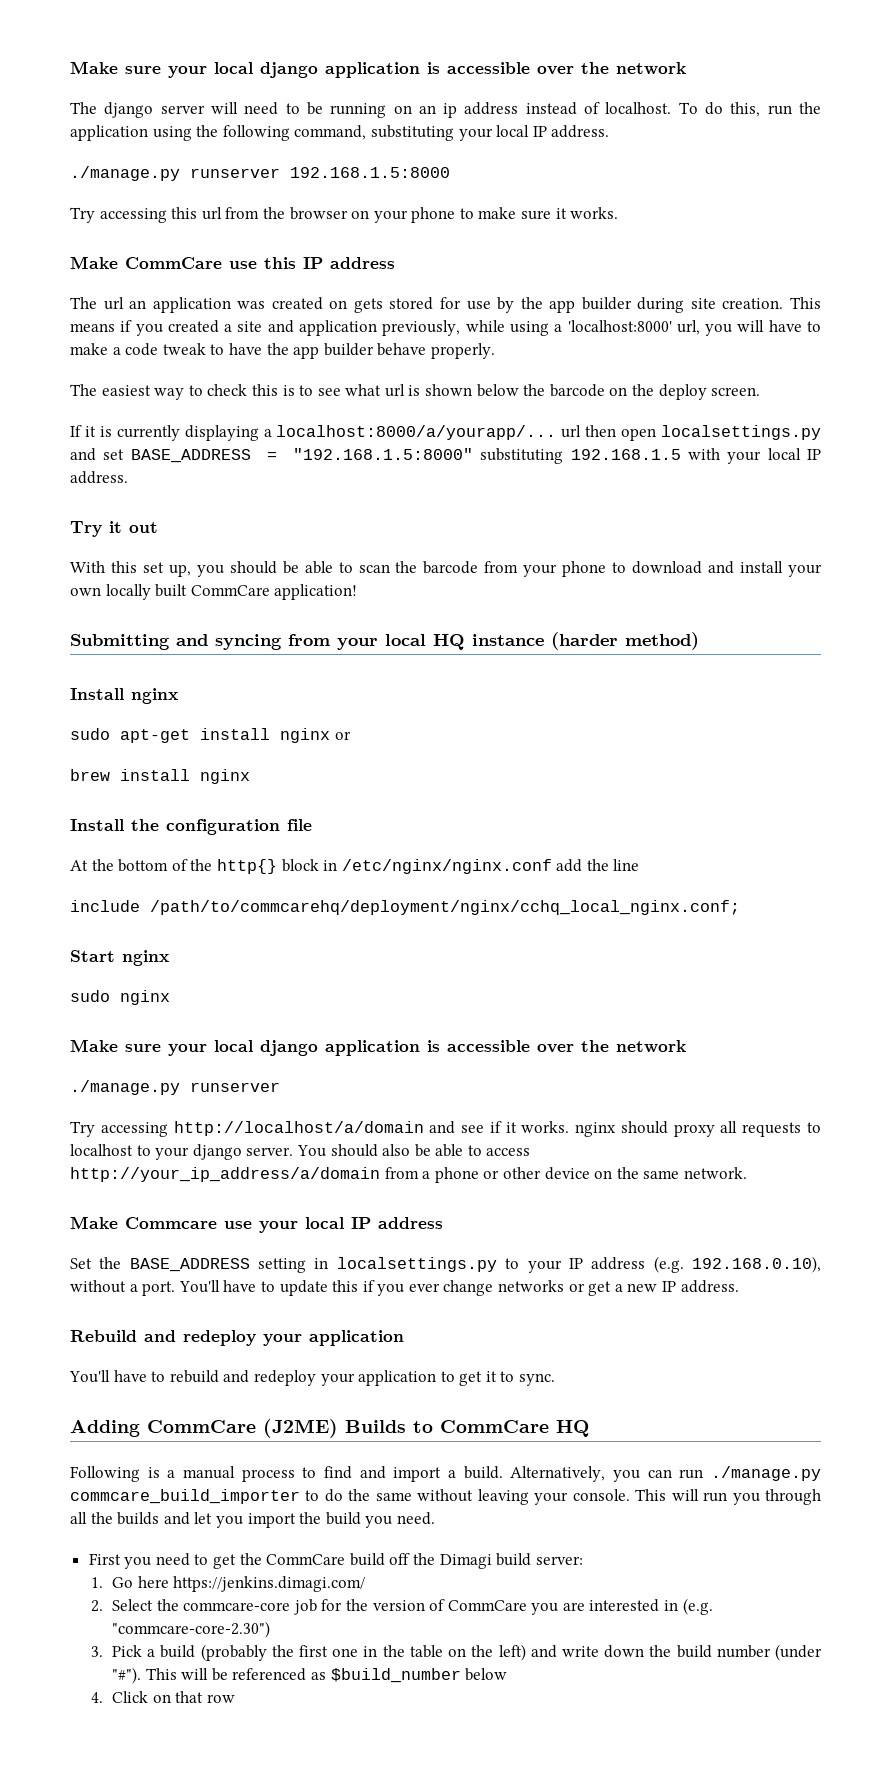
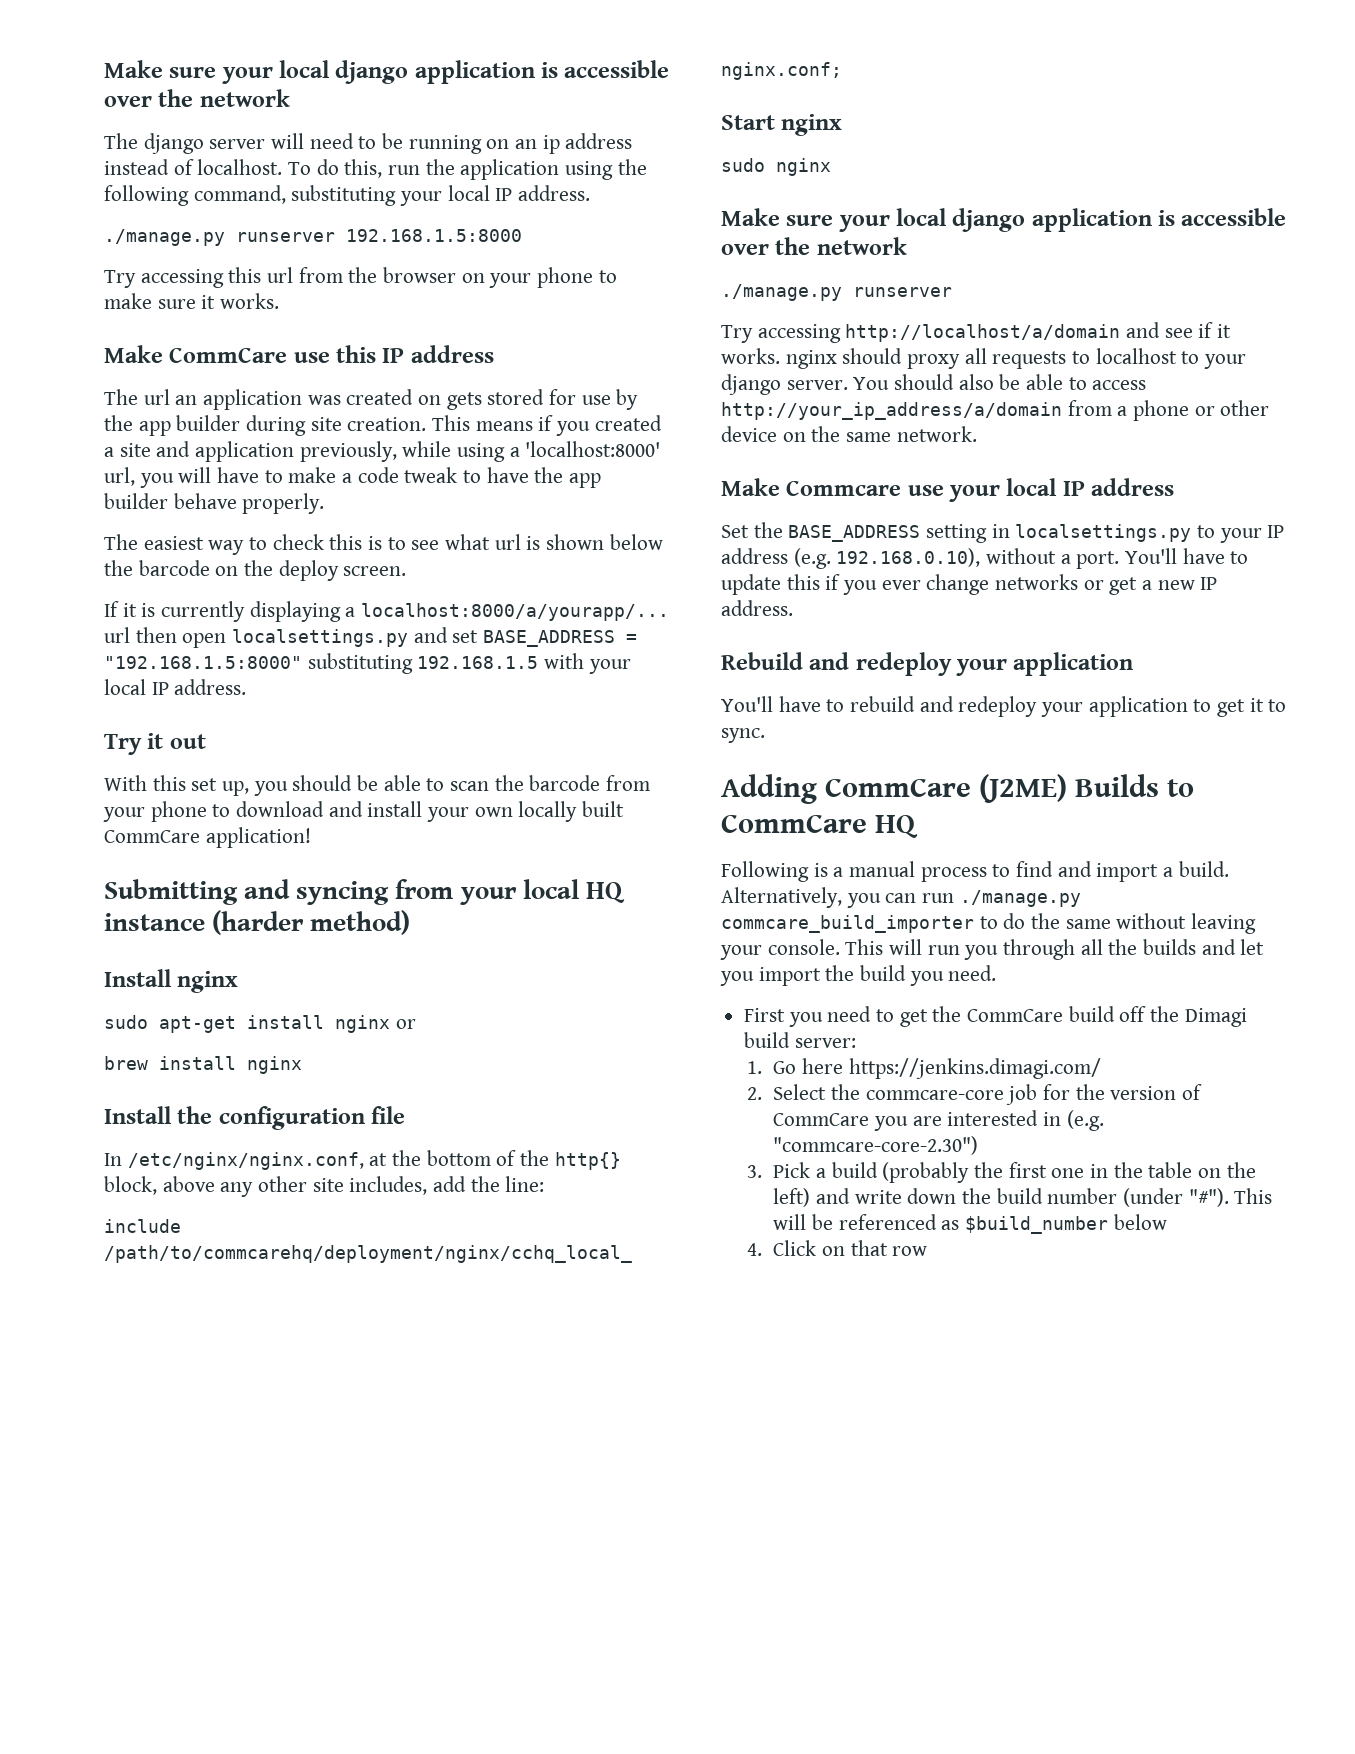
[70,860,88,871] At -> [104,1152,388,1170] In /etc/nginx/nginx.conf, at
[281,859,552,874] block in /etc/nginx/nginx.conf -> [104,1176,428,1197] block, above any other site includes,
[613,859,640,871] line -> [505,1176,545,1192] line:

